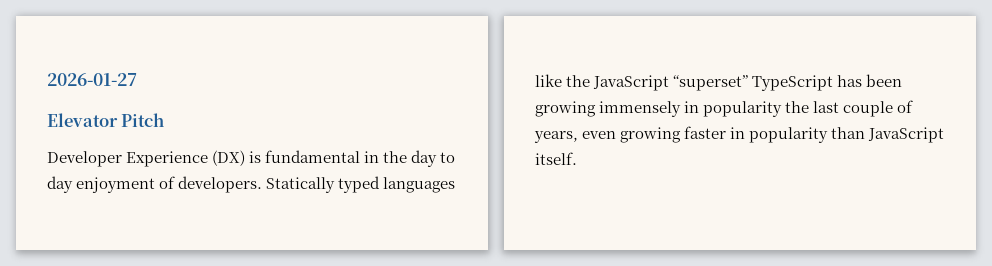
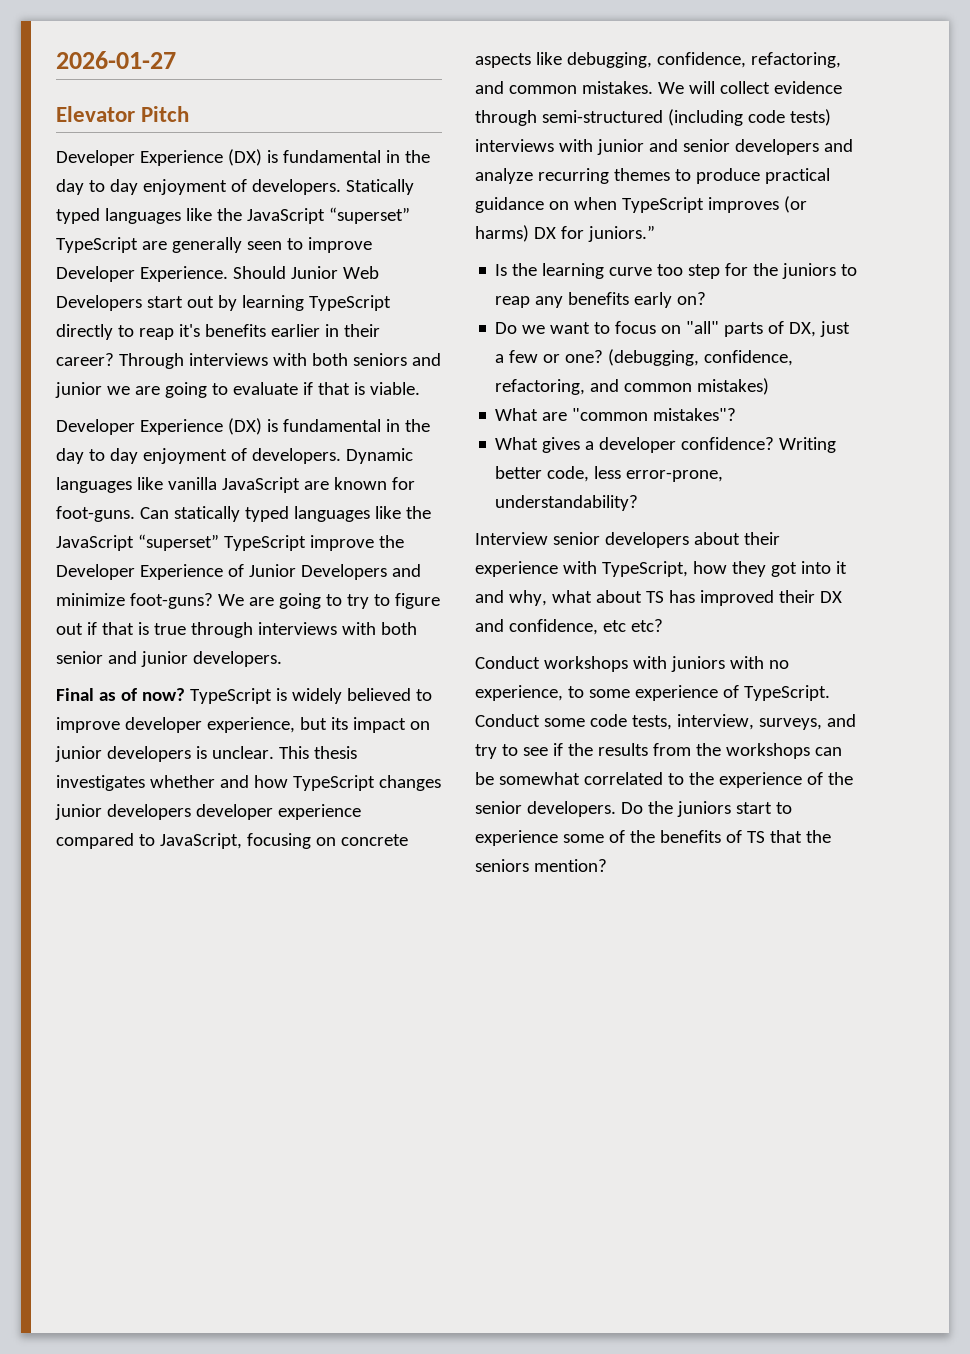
[837,74,903,87] [535,100,914,117] [534,126,945,143] [535,152,577,165] has been growing immensely in popularity the last couple of years, even growing faster in popularity than JavaScript itself. -> [141,237,372,253] [56,266,379,282] [56,295,391,311] [56,324,380,340] [56,353,441,369] [55,382,420,398] [56,418,430,435] [56,448,413,464] [56,477,415,493] [56,506,431,522] [56,534,404,551] [56,564,421,580] [56,593,440,609] [56,622,417,638] [56,651,282,667] [56,688,432,704] [56,717,430,733] [55,746,357,762] [56,775,441,791] [55,804,361,820] [56,833,408,849] [475,52,841,68] [475,81,842,94] [475,109,831,126] [475,139,853,155] [475,168,830,184] [475,196,807,213] [475,225,655,242] [495,263,858,279] [495,292,707,308] [495,321,851,337] [495,349,794,366] [495,378,770,395] [495,408,737,421] [495,437,837,453] [495,466,724,482] [495,495,639,511] [475,532,780,548] [475,561,847,577] [475,590,842,606] [475,619,663,635] [475,656,789,672] [475,685,830,701] [475,714,856,730] [475,743,842,759] [475,772,853,788] [475,801,792,817] [475,830,831,846] [475,859,607,872] are generally seen to improve Developer Experience. Should Junior Web Developers start out by learning TypeScript directly to reap it's benefits earlier in their career? Through interviews with both seniors and junior we are going to evaluate if that is viable. // Developer Experience (DX) is fundamental in the day to day enjoyment of developers. Dynamic languages like vanilla JavaScript are known for foot-guns. Can statically typed languages like the JavaScript “superset” TypeScript improve the Developer Experience of Junior Developers and minimize foot-guns? We are going to try to figure out if that is true through interviews with both senior and junior developers. // Final as of now? TypeScript is widely believed to improve developer experience, but its impact on junior developers is unclear. This thesis investigates whether and how TypeScript changes junior developers developer experience compared to JavaScript, focusing on concrete aspects like debugging, confidence, refactoring, and common mistakes. We will collect evidence through semi-structured (including code tests) interviews with junior and senior developers and analyze recurring themes to produce practical guidance on when TypeScript improves (or harms) DX for juniors.” // Is the learning curve too step for the juniors to reap any benefits early on? // Do we want to focus on "all" parts of DX, just a few or one? (debugging, confidence, refactoring, and common mistakes) // What are "common mistakes"? // What gives a developer confidence? Writing better code, less error-prone, understandability? // Interview senior developers about their experience with TypeScript, how they got into it and why, what about TS has improved their DX and confidence, etc etc? // Conduct workshops with juniors with no experience, to some experience of TypeScript. Conduct some code tests, interview, surveys, and try to see if the results from the workshops can be somewhat correlated to the experience of the senior developers. Do the juniors start to experience some of the benefits of TS that the seniors mention?

